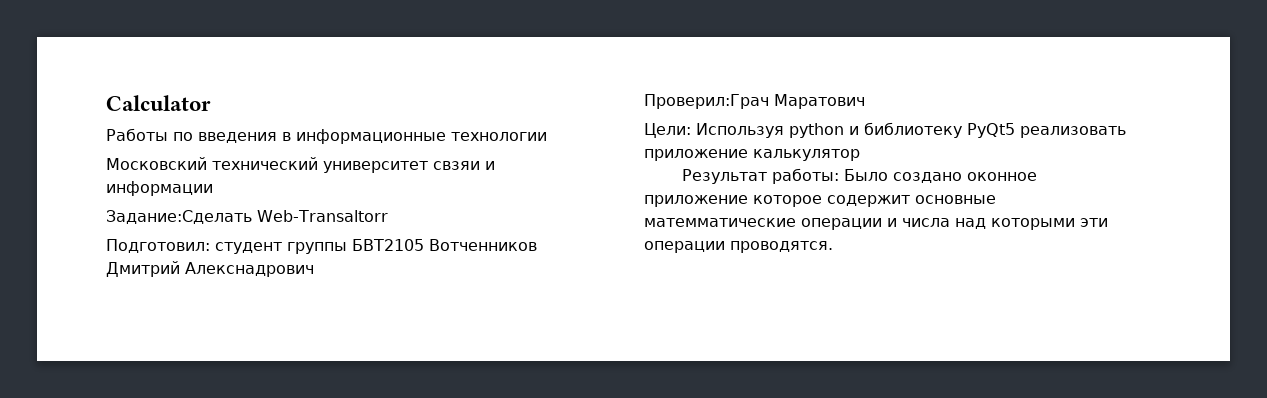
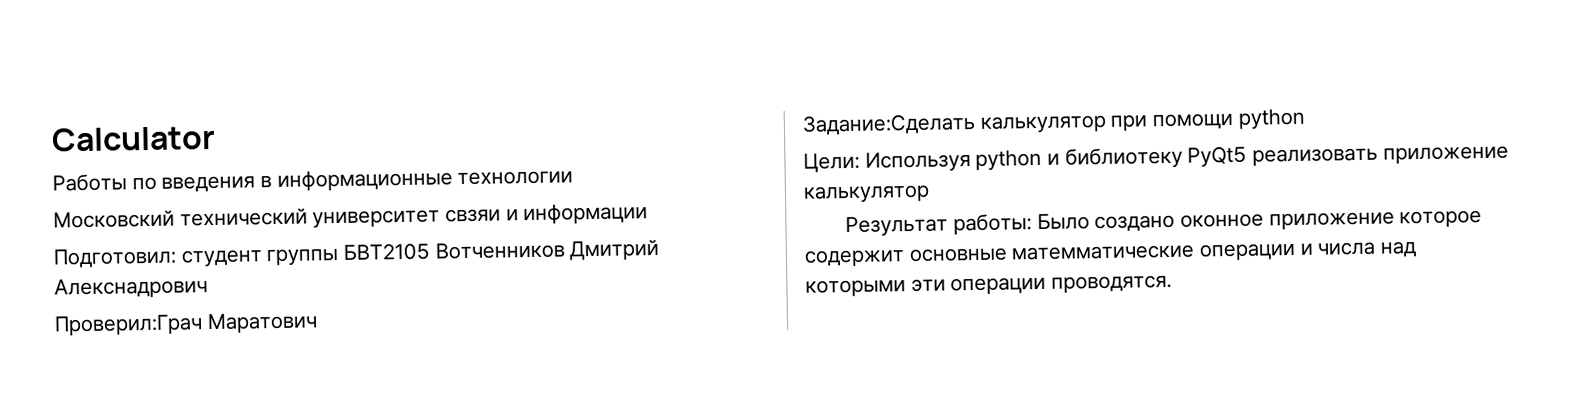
[106,210,388,224] // Задание:Сделать Web-Transaltorr -> (649, 214) none
(865, 101) none -> [802,108,1305,136] // Задание:Сделать калькулятор при помощи python

